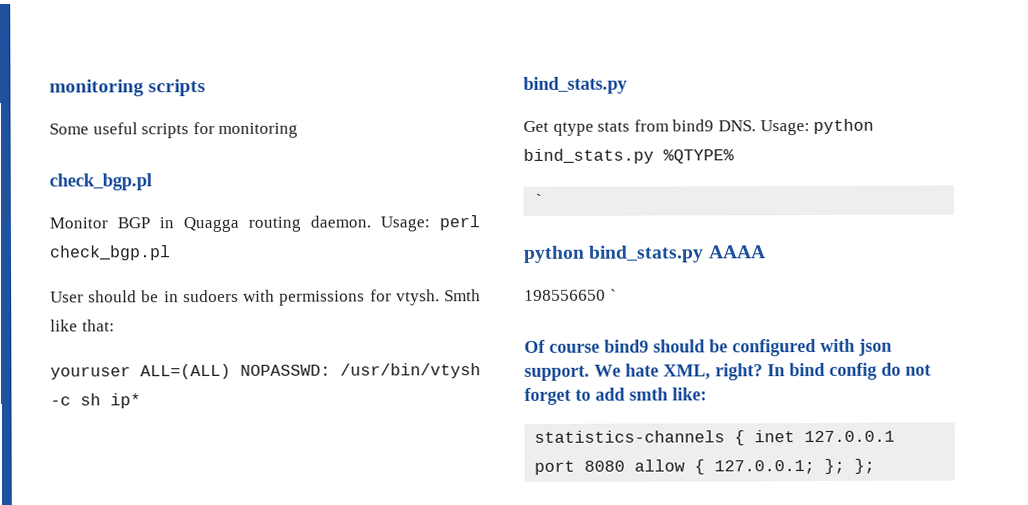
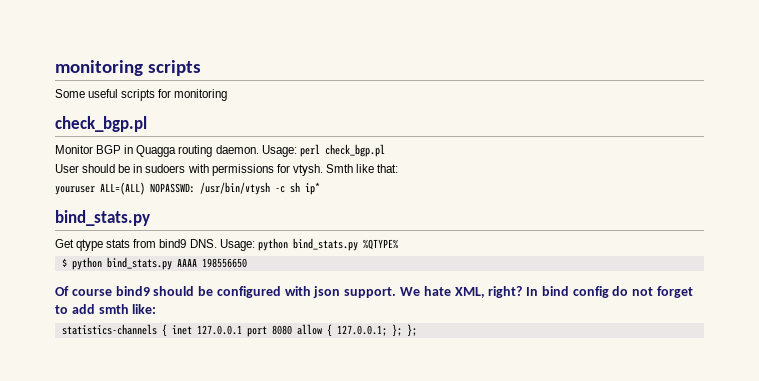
[533,193,545,206] ` // -> [61,258,67,267] $
(766, 252) // -> (197, 262) none
[609,288,617,301] ` -> (247, 263) none

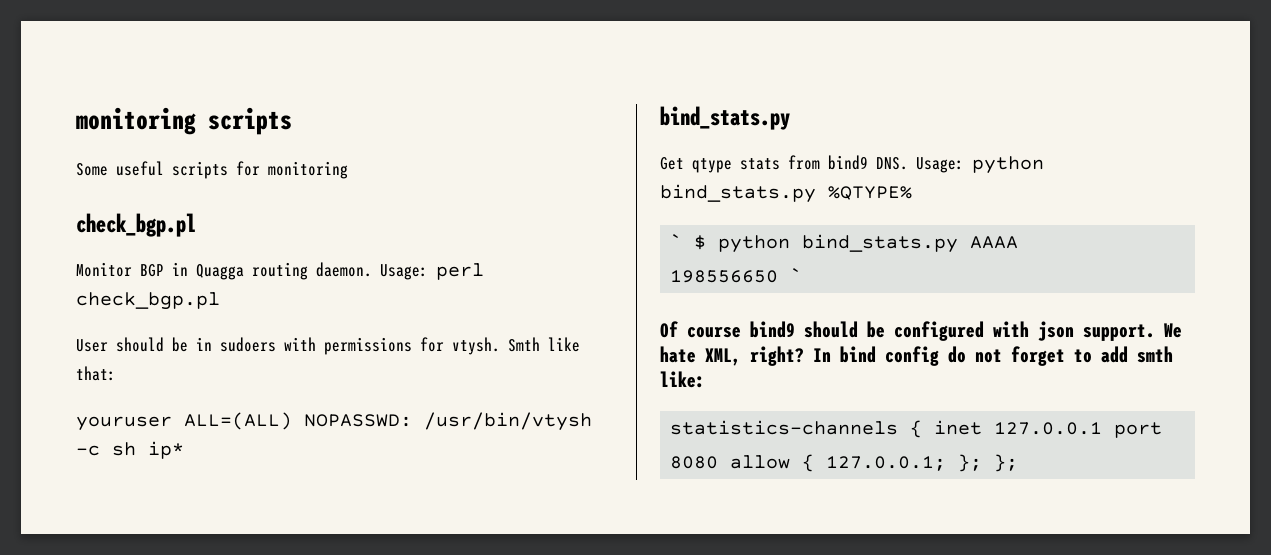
(398, 244) none -> [670,234,683,248] `
(197, 262) none -> (1019, 242) //
(247, 263) none -> [790,268,803,282] `

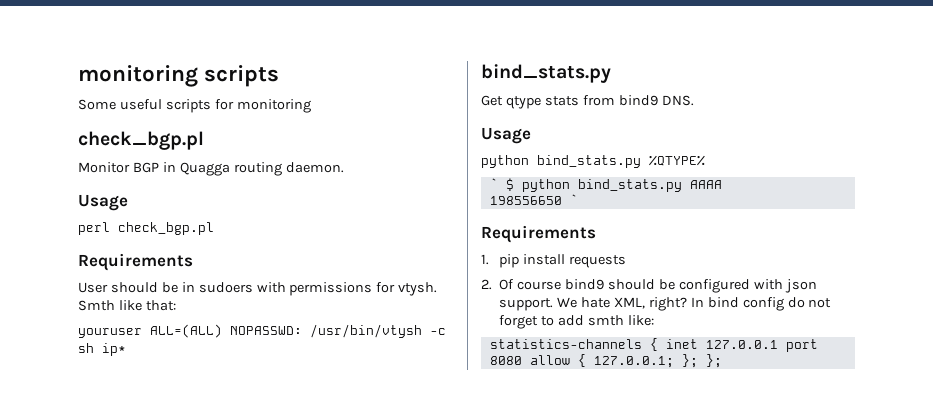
[380,264,428,280] Usage: -> [78,194,128,211] // Usage //
(220, 301) none -> [78,253,193,271] // Requirements
[916,157,964,173] Usage: -> [481,127,531,144] // Usage //
(803, 275) none -> [481,225,596,243] [481,254,626,268] [481,279,492,290] Requirements // 1. pip install requests // 2.

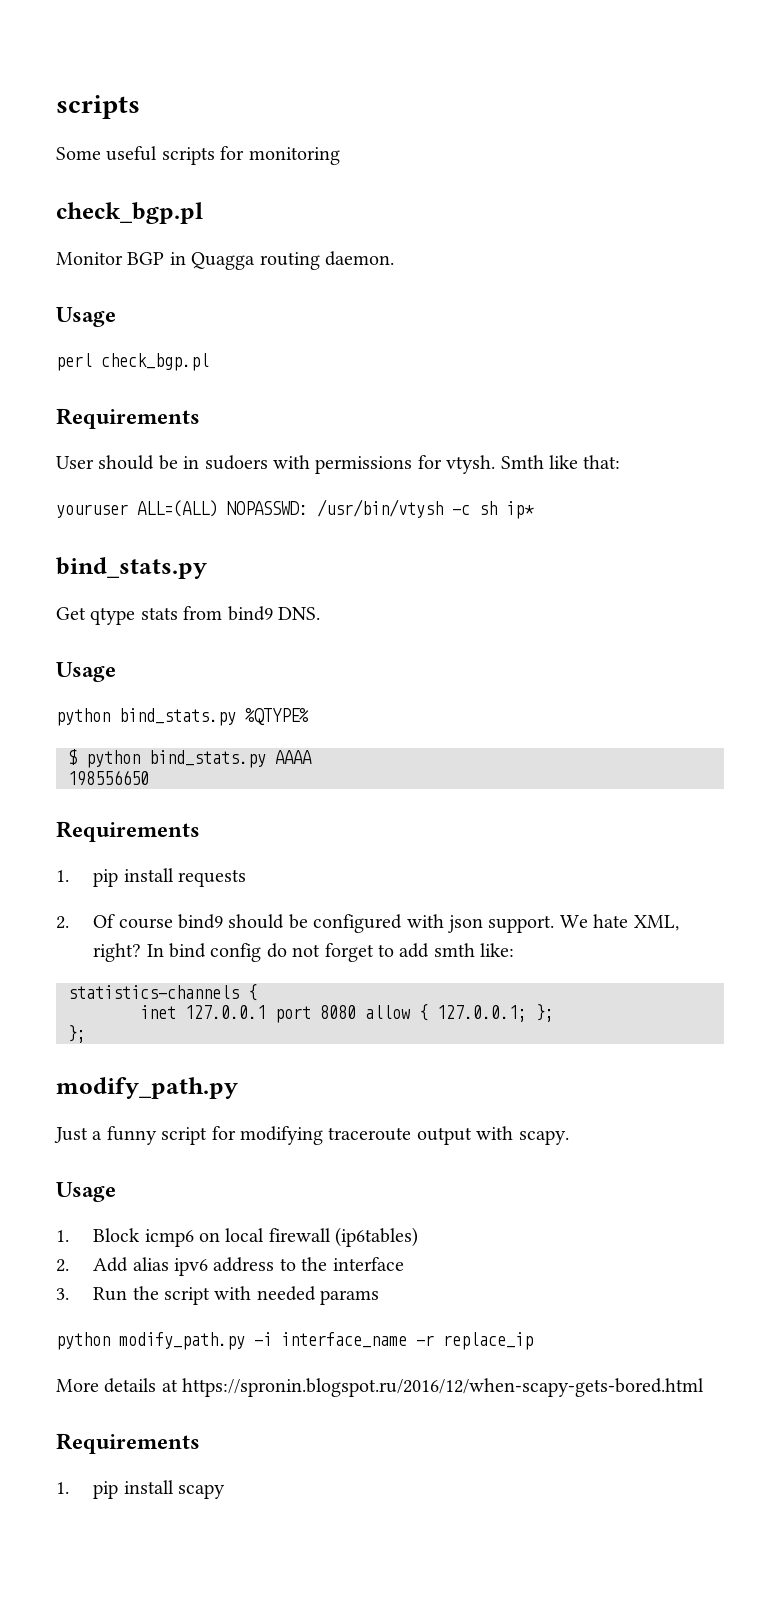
[78,65,198,87] monitoring -> (56, 107) none
[489,178,498,189] ` -> (309, 716) none
[569,194,578,205] ` -> (149, 778) none
(658, 344) none -> (257, 992) //
[705,354,722,368] }; -> [68,1025,86,1043] [56,1077,238,1099] [54,1126,569,1145] [56,1182,116,1202] [56,1227,419,1247] [56,1257,404,1276] [56,1286,380,1305] [56,1332,533,1350] [56,1378,705,1397] [56,1433,200,1454] [56,1480,225,1499] // }; // modify_path.py // Just a funny script for modifying traceroute output with scapy. // Usage // 1. Block icmp6 on local firewall (ip6tables) // 2. Add alias ipv6 address to the interface // 3. Run the script with needed params // python modify_path.py -i interface_name -r replace_ip // More details at https://spronin.blogspot.ru/2016/12/when-scapy-gets-bored.html // Requirements // 1. pip install scapy

